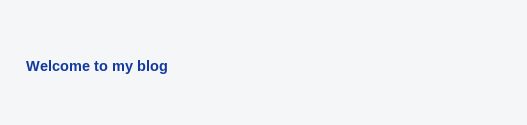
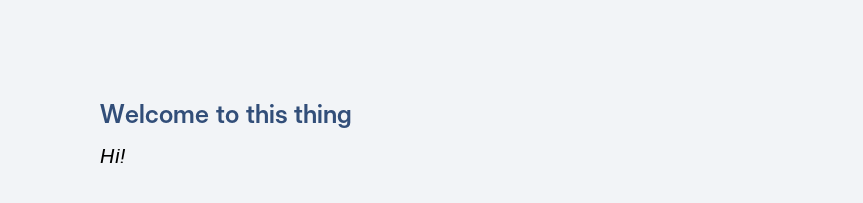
[112,60,168,74] my blog -> [245,104,353,128] [100,149,126,163] this thing // Hi!

